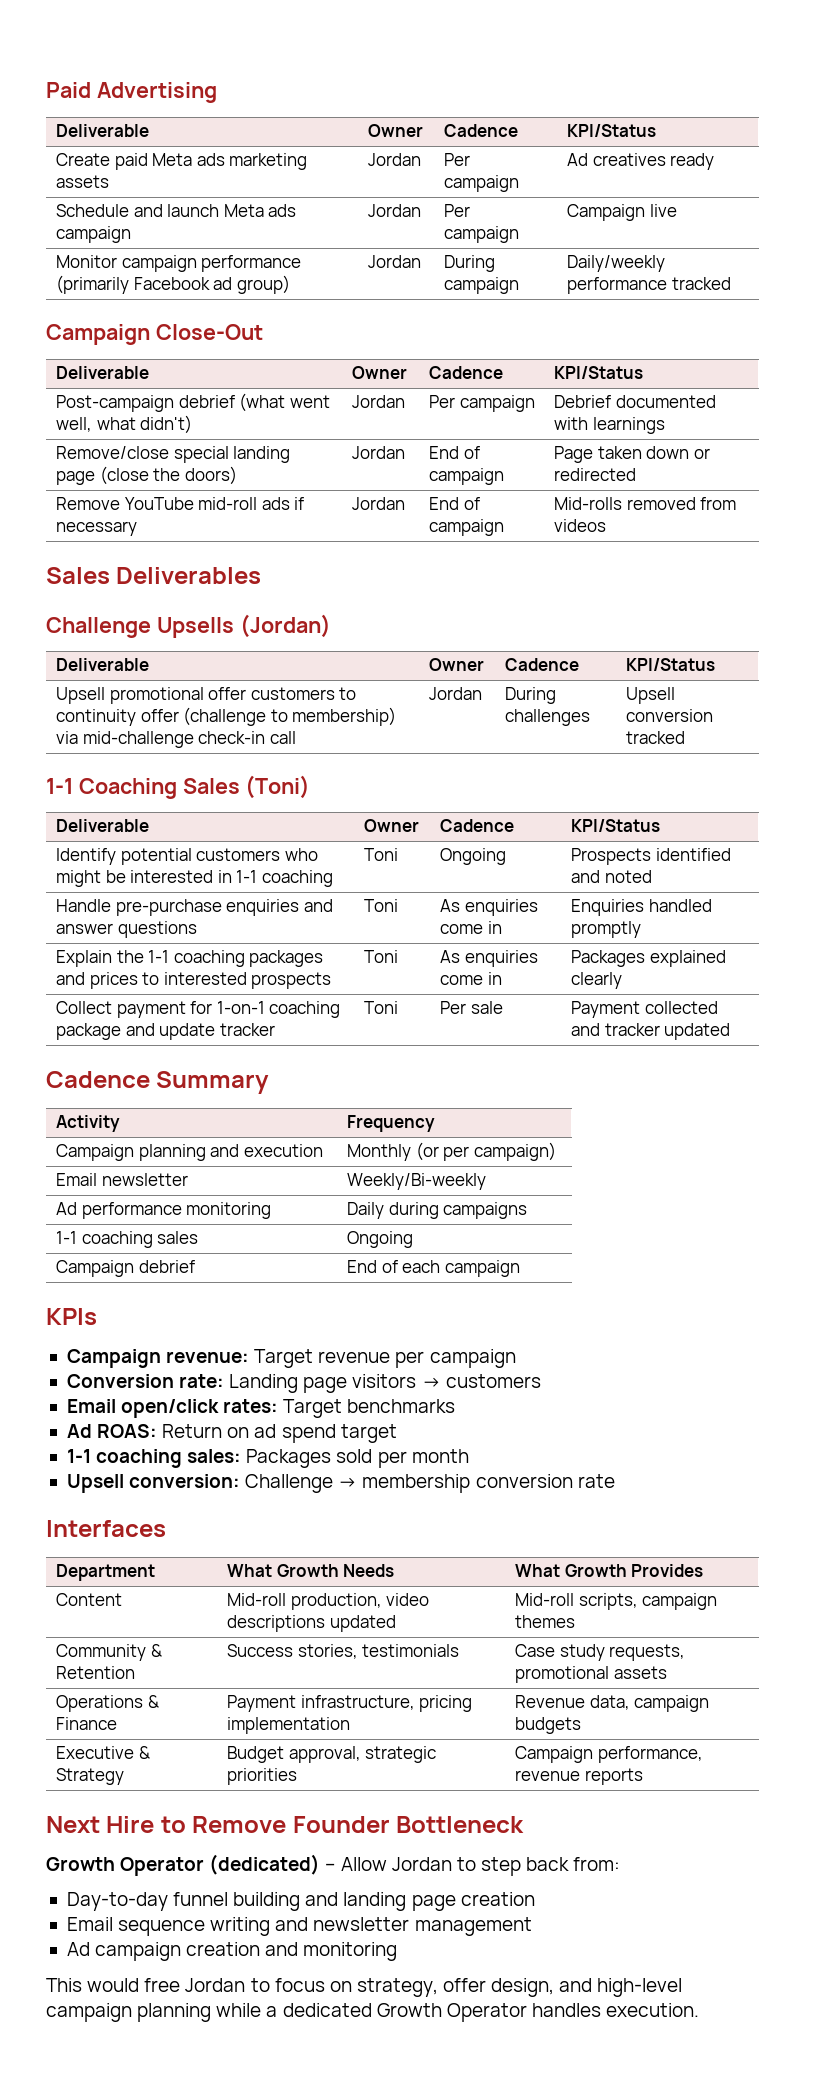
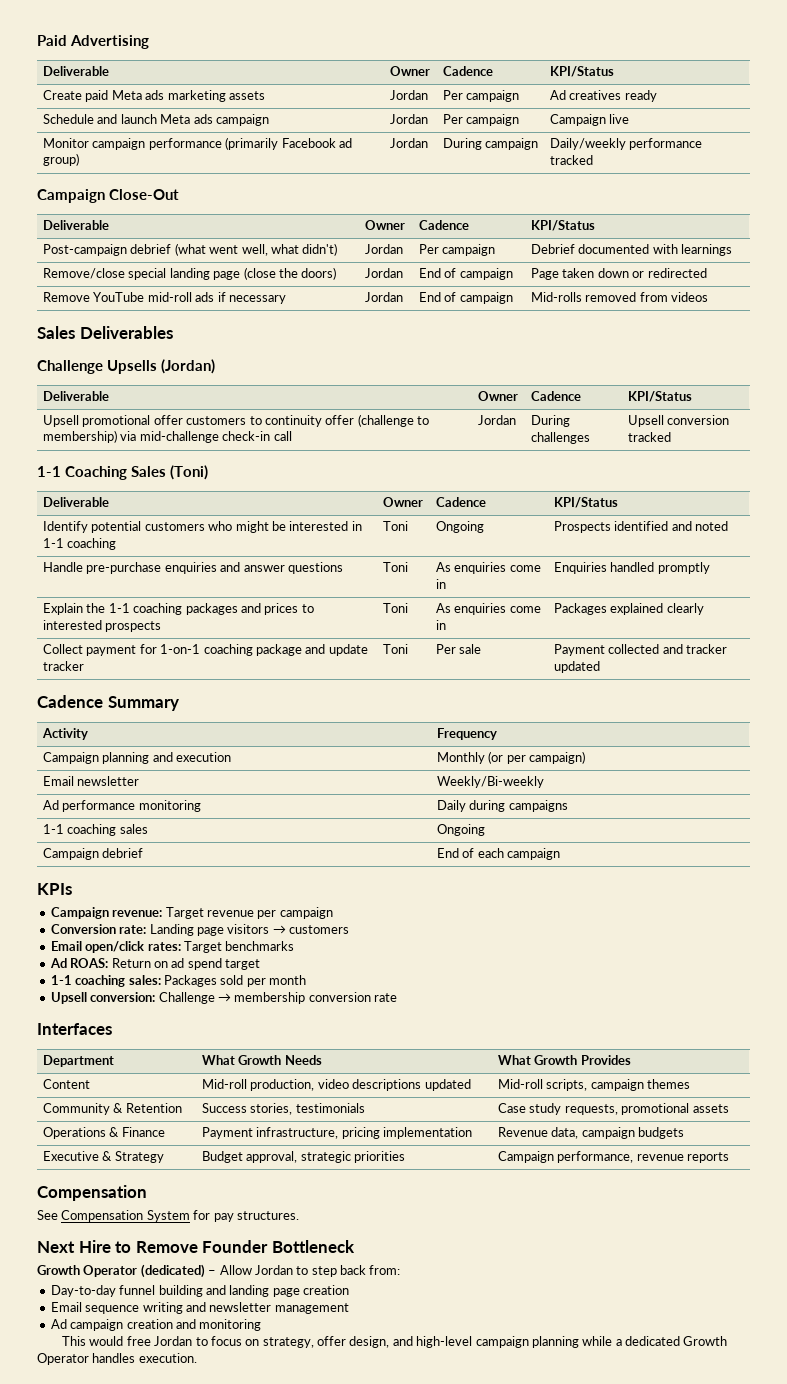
(643, 1776) none -> [37,1185,147,1201] [37,1210,299,1222] // Compensation // See Compensation System for pay structures.

